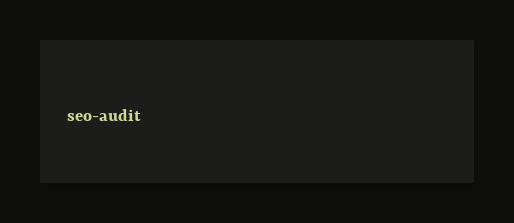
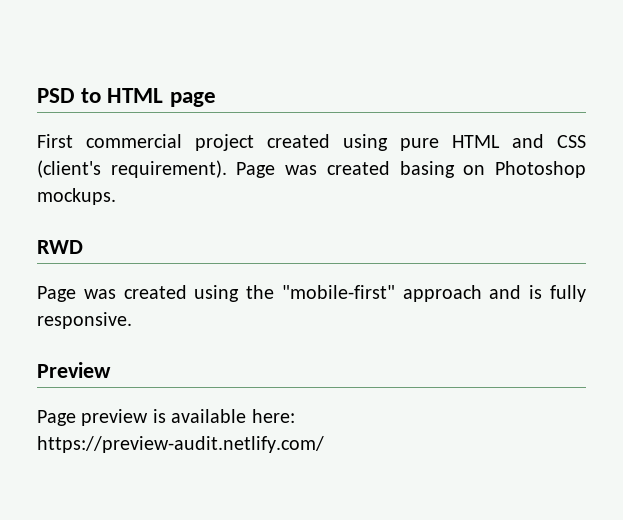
[67,109,141,121] seo-audit -> [37,88,216,107] [37,134,586,151] [37,160,586,178] [37,188,116,205] [37,240,83,254] [37,285,586,302] [37,312,132,329] [37,362,111,378] [37,409,295,426] [37,436,324,453] PSD to HTML page // First commercial project created using pure HTML and CSS (client's requirement). Page was created basing on Photoshop mockups. // RWD // Page was created using the "mobile-first" approach and is fully responsive. // Preview // Page preview is available here: https://preview-audit.netlify.com/

